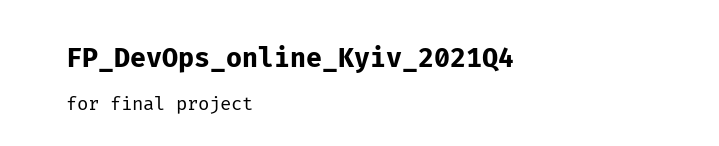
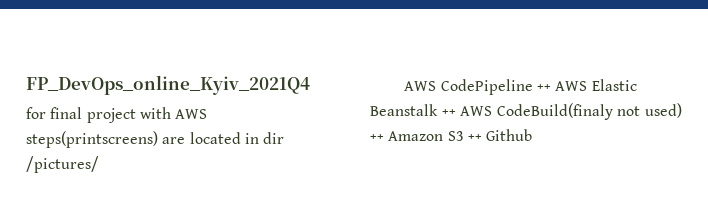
(253, 105) none -> [139,107,208,119] [26,131,285,148] [26,156,99,173] [404,79,637,95] [370,103,682,120] [370,129,533,141] with AWS steps(printscreens) are located in dir /pictures/ // AWS CodePipeline ++ AWS Elastic Beanstalk ++ AWS CodeBuild(finaly not used) ++ Amazon S3 ++ Github

